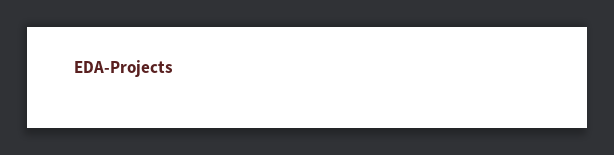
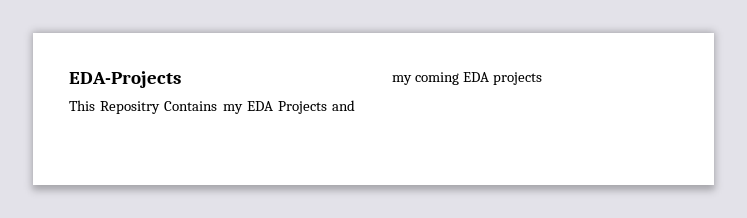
(173, 68) none -> [69,100,355,114] [392,72,542,85] // This Repositry Contains my EDA Projects and my coming EDA projects

